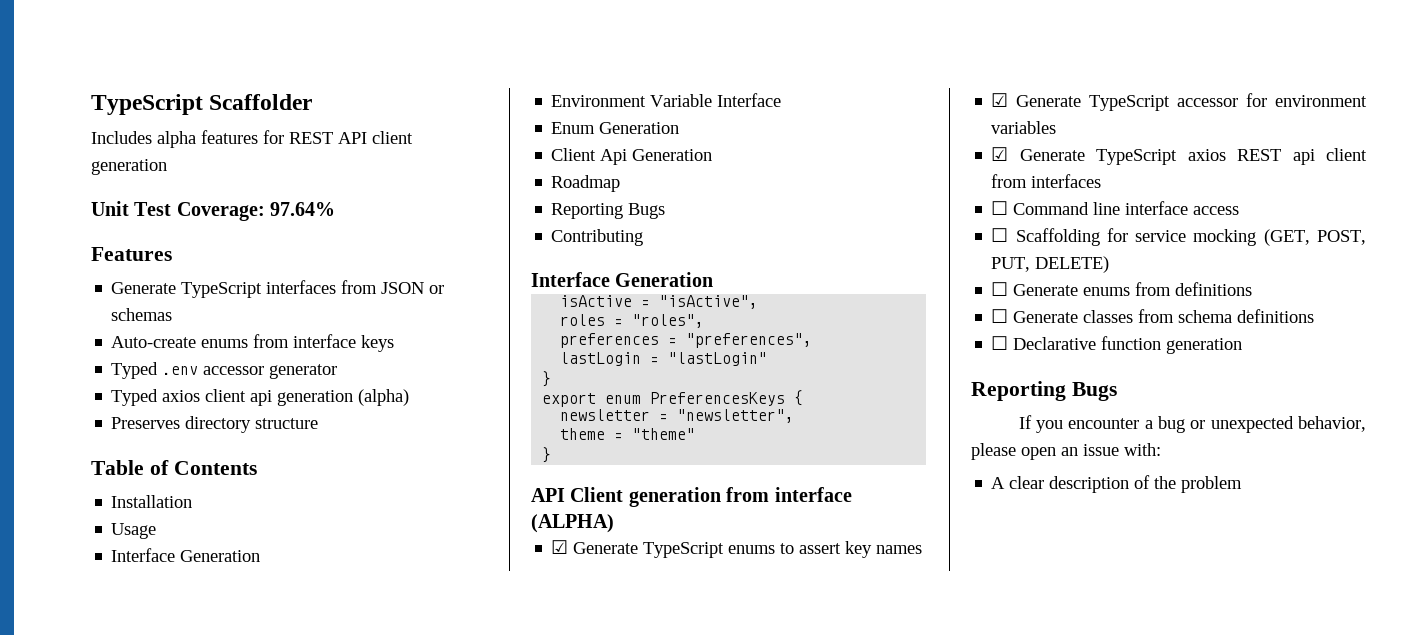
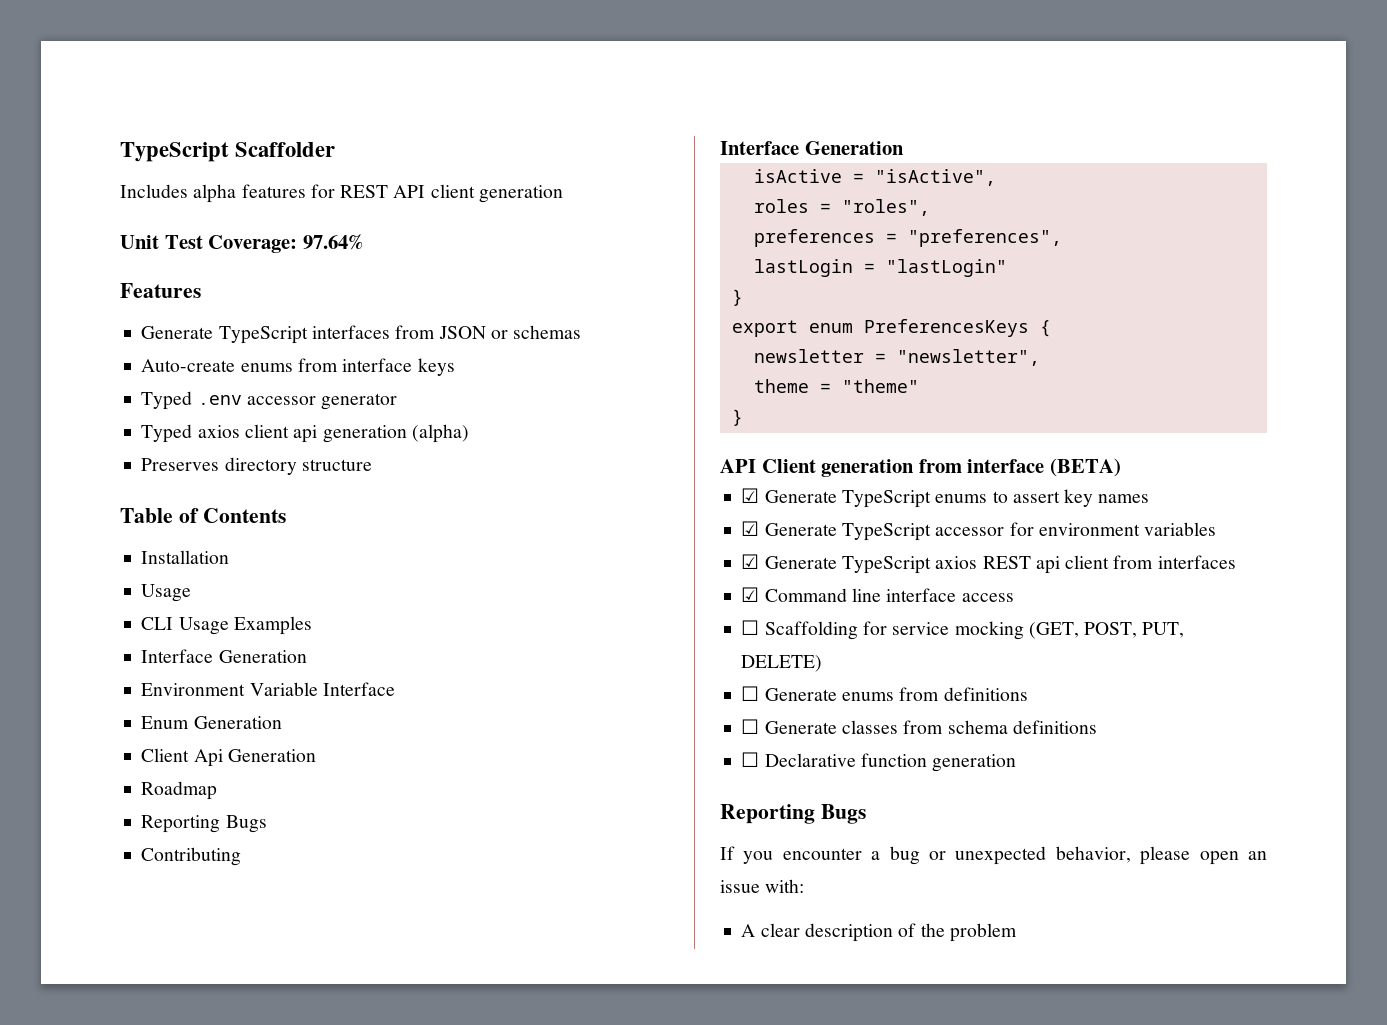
(157, 531) none -> [141,616,312,635] // CLI Usage Examples
[531,514,614,533] (ALPHA) -> [1049,458,1121,477] (BETA)
[991,201,1009,215] ☐ -> [741,587,760,602] ☑

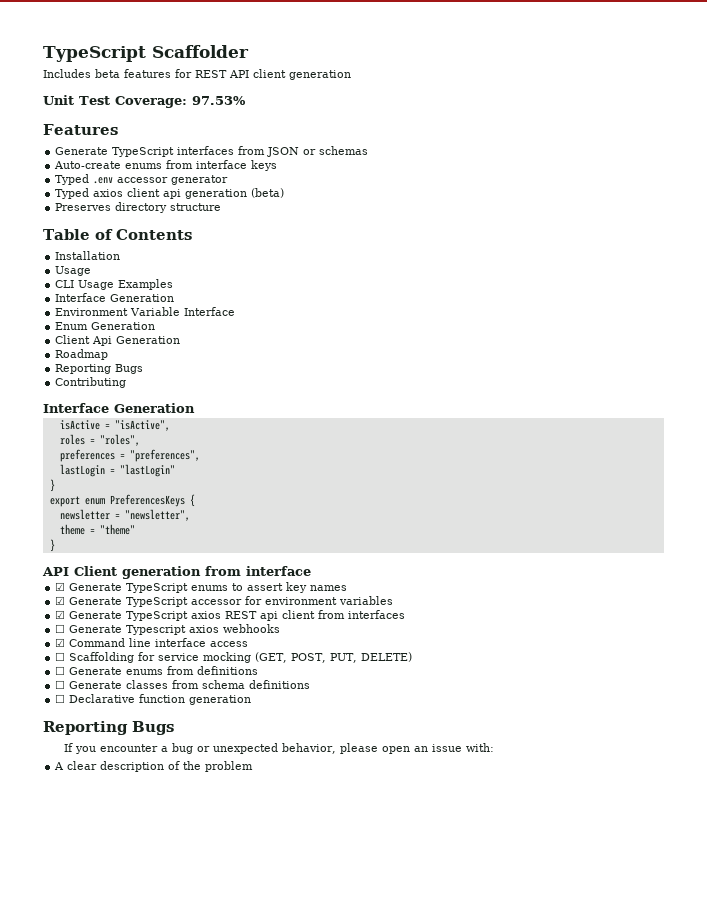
[193,184,237,203] alpha -> [95,69,120,78] beta
[302,234,363,250] 97.64% -> [191,96,246,105] 97.53%
[411,424,469,443] (alpha) -> [251,188,285,198] (beta)
[1049,458,1121,477] (BETA) -> (311, 571) none
(1236, 562) none -> [55,624,281,635] // ☐ Generate Typescript axios webhooks

